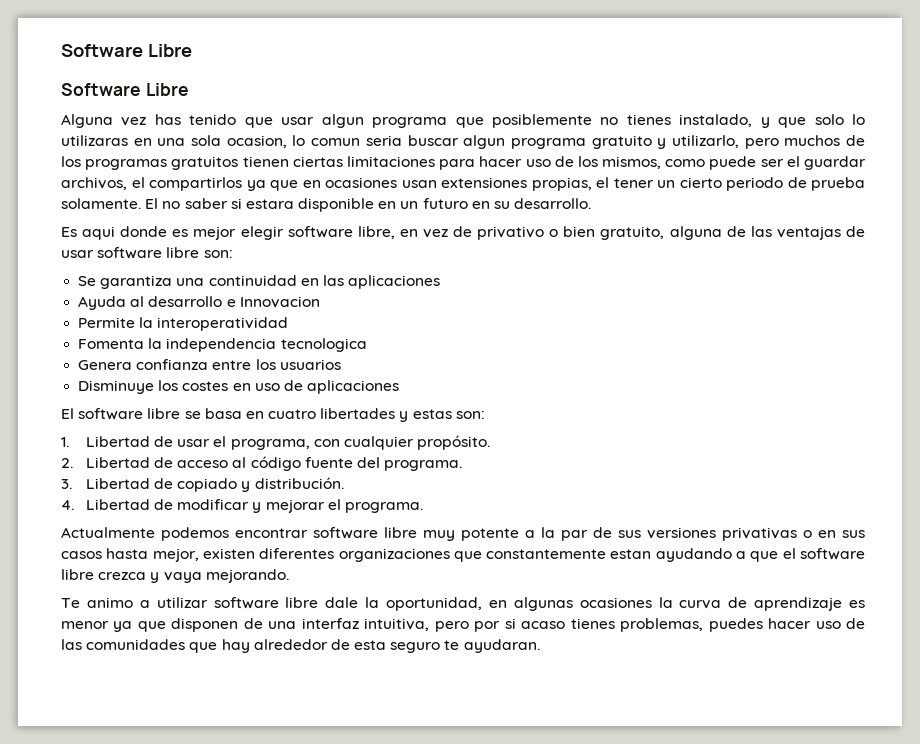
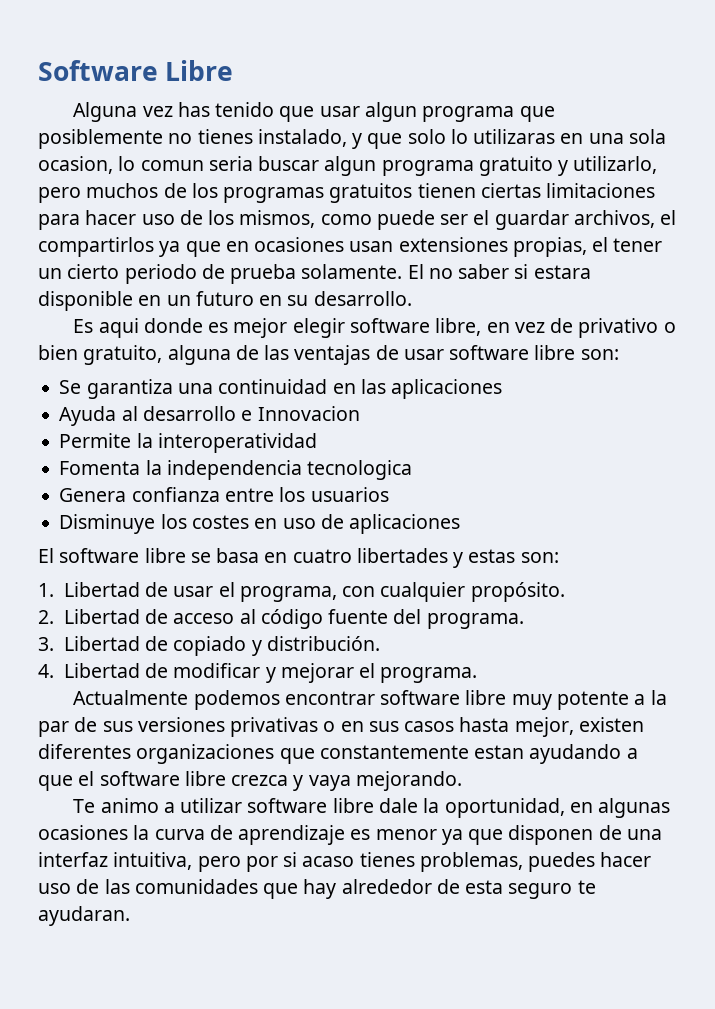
[61,44,192,57] [61,83,189,96] Software Libre // Software Libre -> [38,60,234,81] Software Libre

